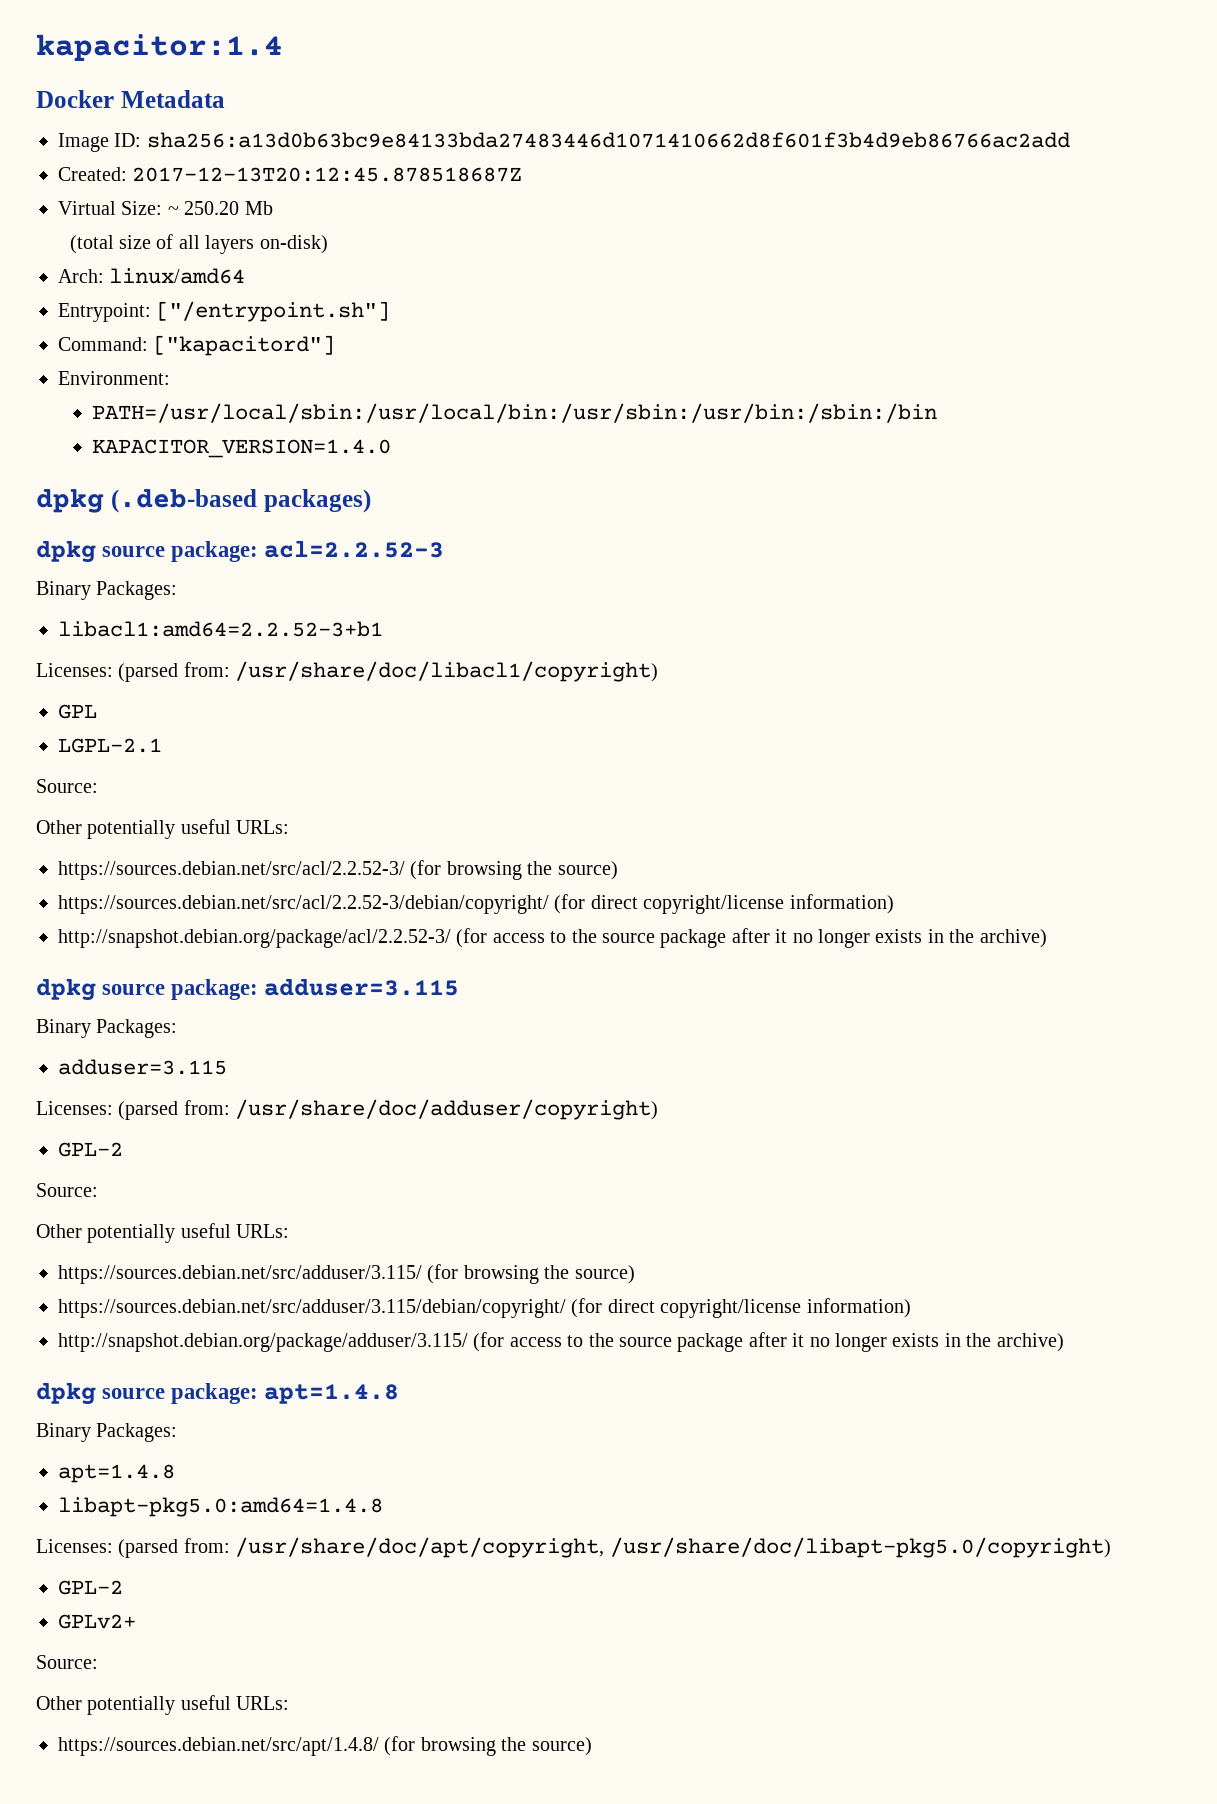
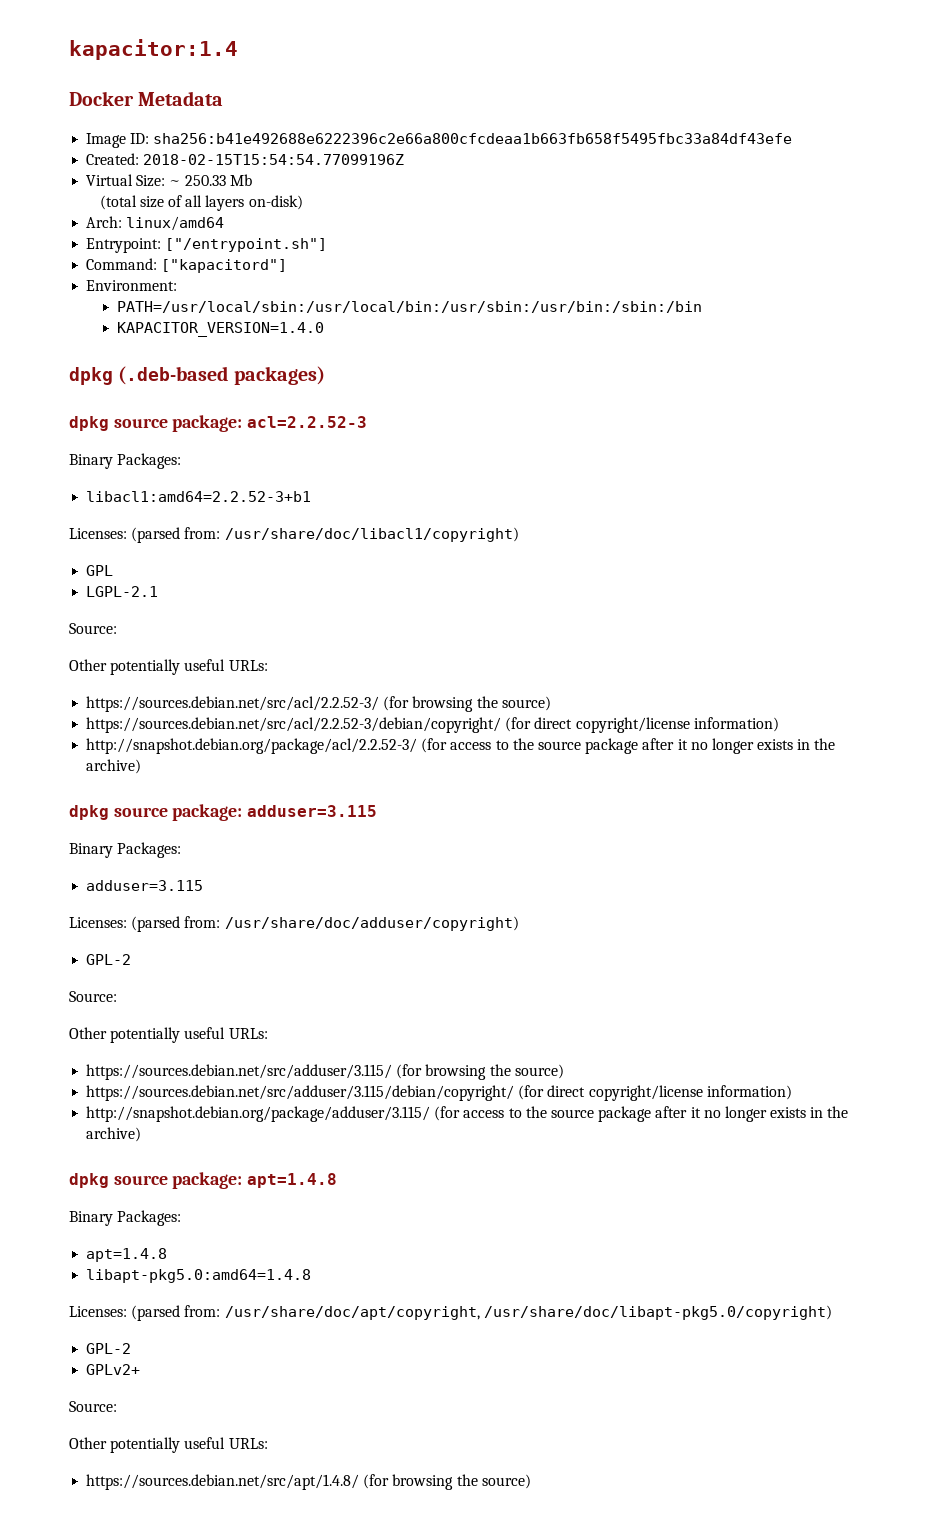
[146,132,1070,148] sha256:a13d0b63bc9e84133bda27483446d1071410662d8f601f3b4d9eb86766ac2add -> [153,133,793,144] sha256:b41e492688e6222396c2e66a800cfcdeaa1b663fb658f5495fbc33a84df43efe
[132,167,523,182] 2017-12-13T20:12:45.878518687Z -> [143,154,405,165] 2018-02-15T15:54:54.77099196Z
[184,201,240,215] 250.20 -> [184,175,226,186] 250.33

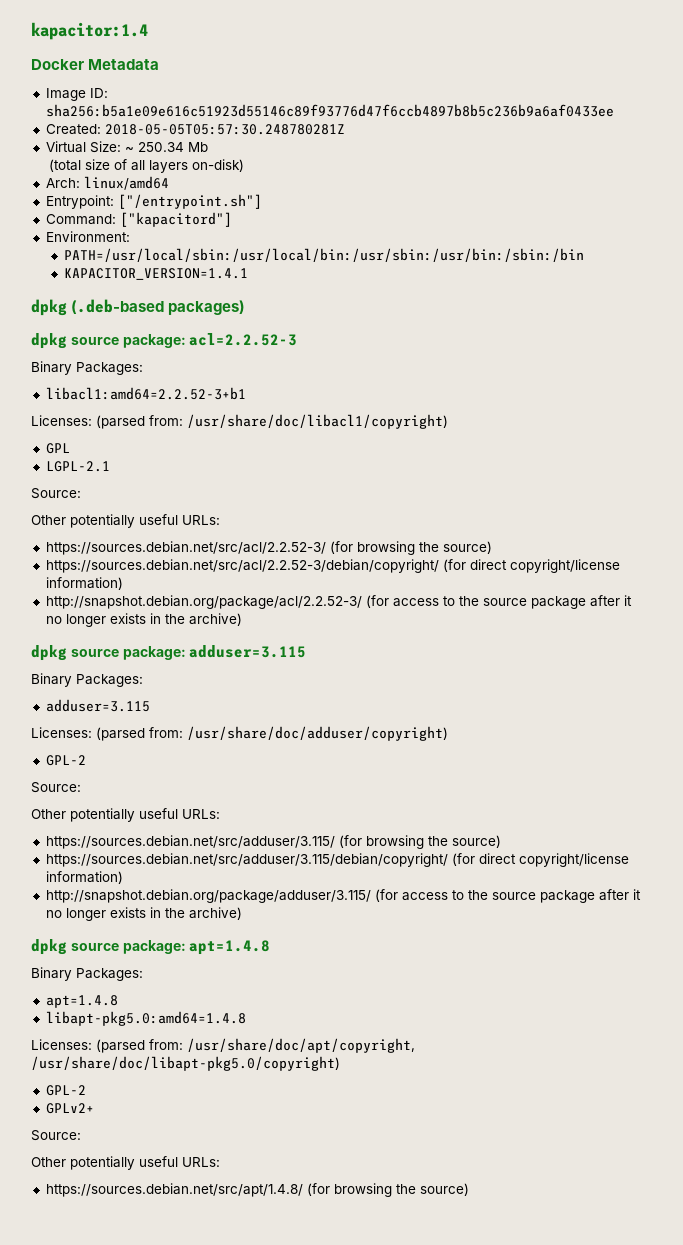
[153,133,793,144] sha256:b41e492688e6222396c2e66a800cfcdeaa1b663fb658f5495fbc33a84df43efe -> [45,104,614,117] sha256:b5a1e09e616c51923d55146c89f93776d47f6ccb4897b8b5c236b9a6af0433ee
[143,154,405,165] 2018-02-15T15:54:54.77099196Z -> [104,124,345,135] 2018-05-05T05:57:30.248780281Z
[184,175,226,186] 250.33 -> [137,142,184,152] 250.34
[116,322,324,337] KAPACITOR_VERSION=1.4.0 -> [63,268,248,280] KAPACITOR_VERSION=1.4.1

